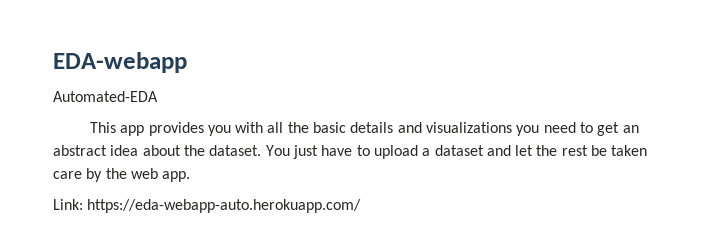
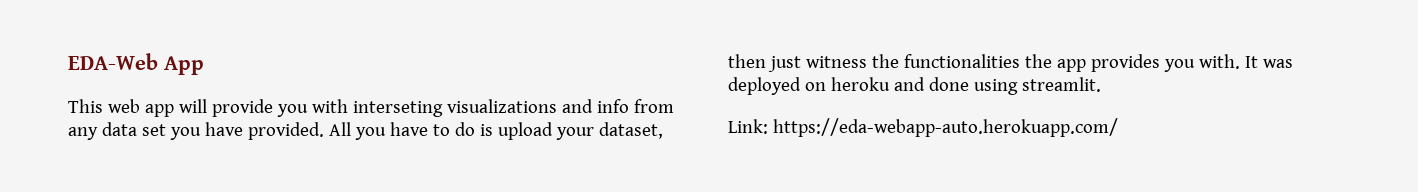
[53,52,187,73] [53,91,158,102] EDA-webapp // Automated-EDA -> [68,53,204,75] EDA-Web App
[120,122,639,136] [53,145,648,159] [53,168,191,182] app provides you with all the basic details and visualizations you need to get an abstract idea about the dataset. You just have to upload a dataset and let the rest be taken care by the web app. -> [107,99,674,117] [68,122,663,140] [728,54,1293,72] [728,77,1101,95] web app will provide you with interseting visualizations and info from any data set you have provided. All you have to do is upload your dataset, then just witness the functionalities the app provides you with. It was deployed on heroku and done using streamlit.

